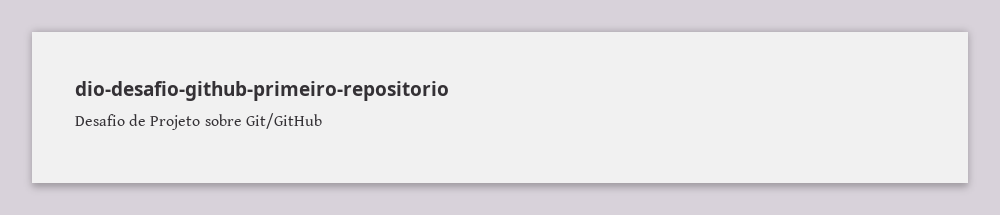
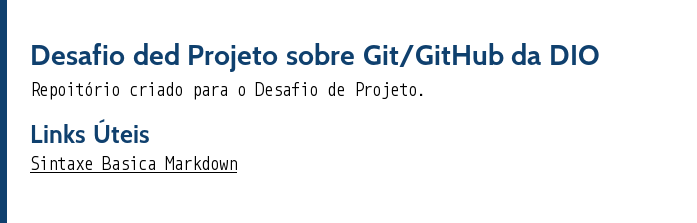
[75,81,449,101] [75,113,322,130] dio-desafio-github-primeiro-repositorio // Desafio de Projeto sobre Git/GitHub -> [30,43,601,72] [30,82,426,100] [30,119,150,143] [30,156,237,170] Desafio ded Projeto sobre Git/GitHub da DIO // Repoitório criado para o Desafio de Projeto. // Links Úteis // Sintaxe Basica Markdown

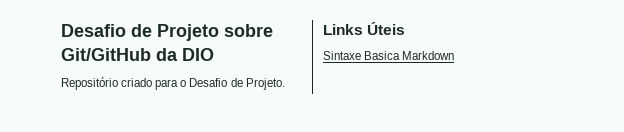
[30,43,180,65] Desafio ded -> [61,24,152,37] Desafio de
[30,82,120,100] Repoitório -> [61,77,118,90] Repositório

